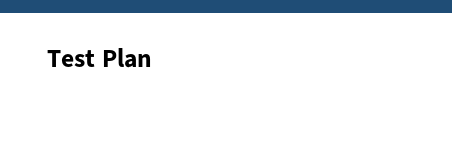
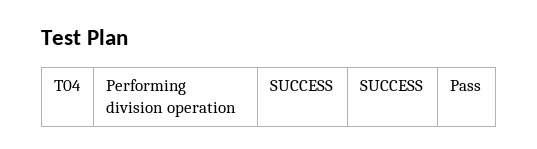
(152, 58) none -> [53,80,81,91] [105,79,186,95] [105,101,236,117] [269,80,333,91] [359,80,423,91] [449,80,481,91] // T04 | Performing division operation | SUCCESS | SUCCESS | Pass

